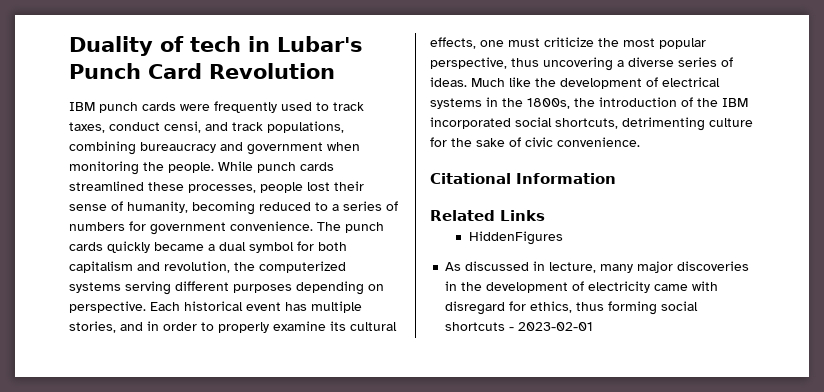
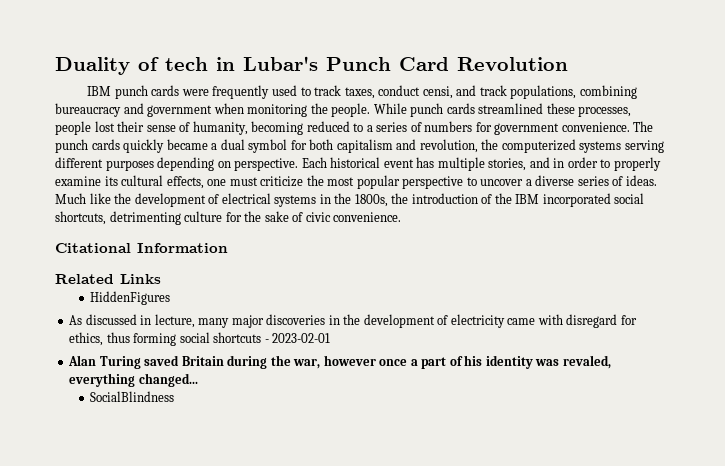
[430,57,613,71] perspective, thus uncovering -> [402,176,524,189] perspective to uncover
(594, 326) none -> [68,355,611,369] [69,373,198,387] [90,391,175,402] // Alan Turing saved Britain during the war, however once a part of his identity was revaled, everything changed... // SocialBlindness

